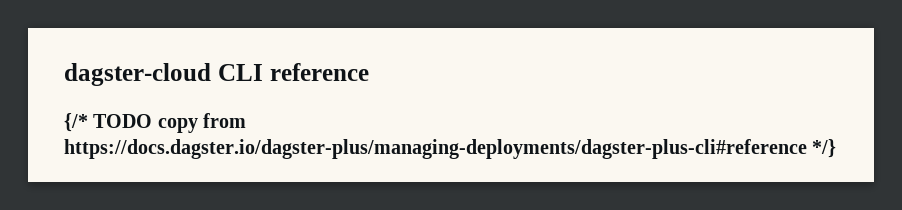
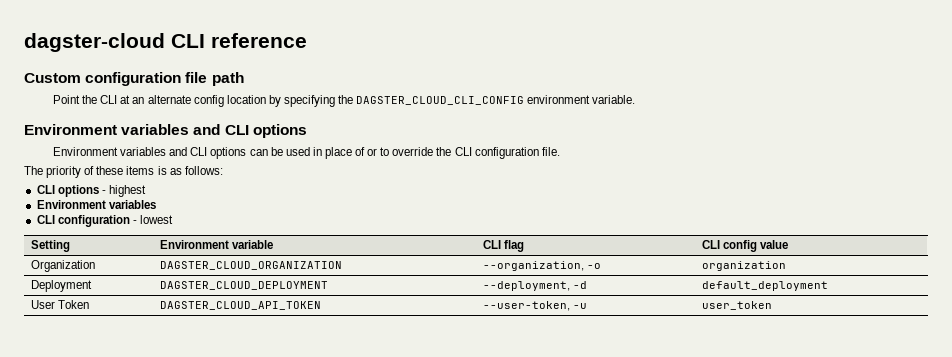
[64,113,247,133] [64,139,837,159] {/* TODO copy from https://docs.dagster.io/dagster-plus/managing-deployments/dagster-plus-cli#reference */} -> [24,72,244,86] [52,95,636,107] [24,124,307,138] [52,147,560,159] [24,166,223,178] [36,185,146,197] [36,200,156,209] [36,215,173,227] [31,240,71,252] [160,240,274,249] [483,240,525,252] [702,240,789,252] [31,260,96,272] [160,261,343,270] [483,261,602,271] [702,261,787,271] [31,280,93,292] [160,281,329,290] [483,281,588,291] [702,281,829,291] [31,300,90,309] [160,301,322,310] [483,301,588,311] [702,301,773,310] Custom configuration file path // Point the CLI at an alternate config location by specifying the DAGSTER_CLOUD_CLI_CONFIG environment variable. // Environment variables and CLI options // Environment variables and CLI options can be used in place of or to override the CLI configuration file. // The priority of these items is as follows: // CLI options - highest // Environment variables // CLI configuration - lowest // Setting | Environment variable | CLI flag | CLI config value // Organization | DAGSTER_CLOUD_ORGANIZATION | --organization, -o | organization // Deployment | DAGSTER_CLOUD_DEPLOYMENT | --deployment, -d | default_deployment // User Token | DAGSTER_CLOUD_API_TOKEN | --user-token, -u | user_token

